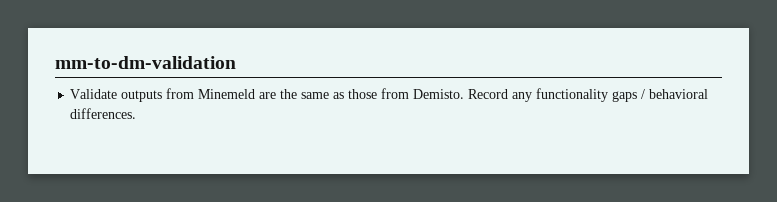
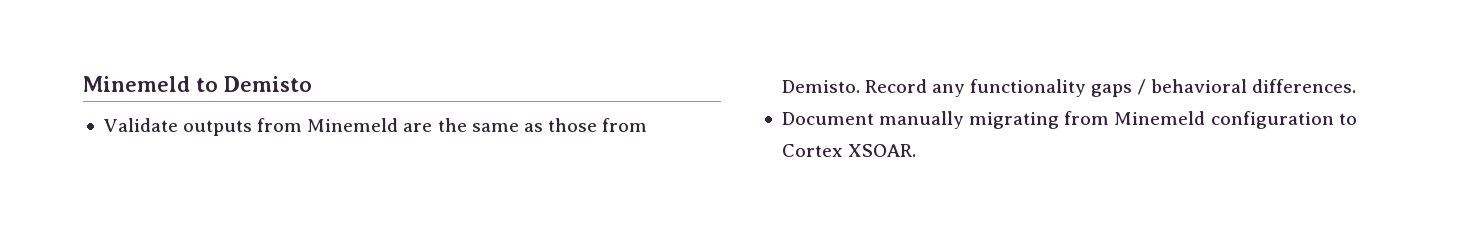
[55,56,236,69] mm-to-dm-validation -> [83,76,312,92] Minemeld to Demisto
(137, 113) none -> [781,111,1357,129] [781,144,917,157] // Document manually migrating from Minemeld configuration to Cortex XSOAR.

